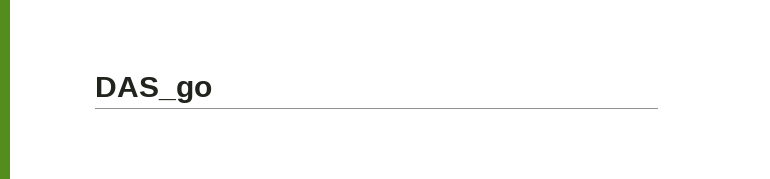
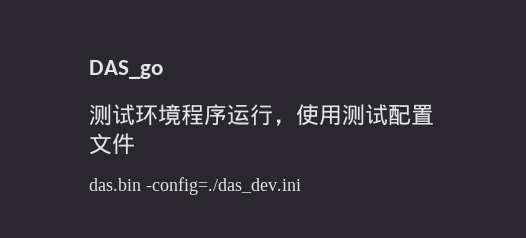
(212, 90) none -> [89,104,434,126] [89,133,135,155] [89,177,301,195] // 测试环境程序运行，使用测试配置文件 // das.bin -config=./das_dev.ini

